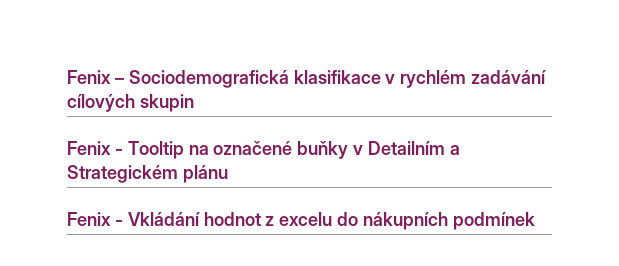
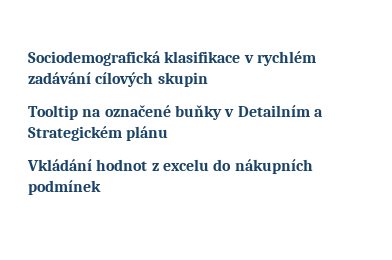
[67,70,124,84] Fenix – -> (28, 58) none
[67,141,123,155] Fenix - -> (208, 79) none
[67,212,123,226] Fenix - -> (169, 133) none

